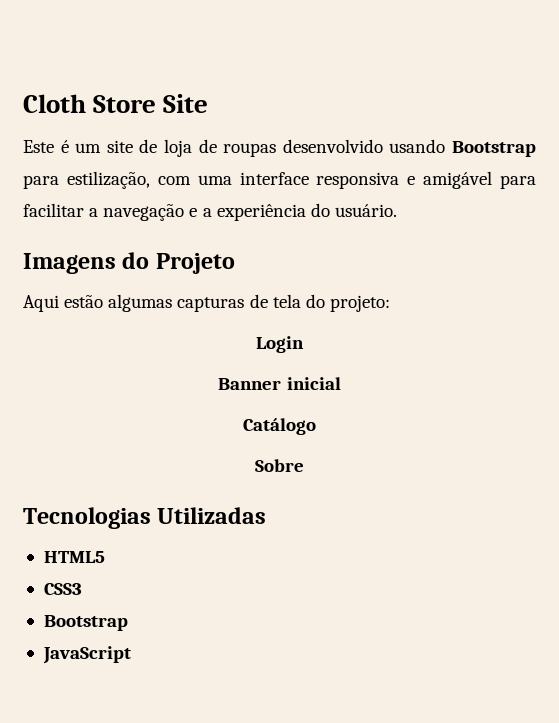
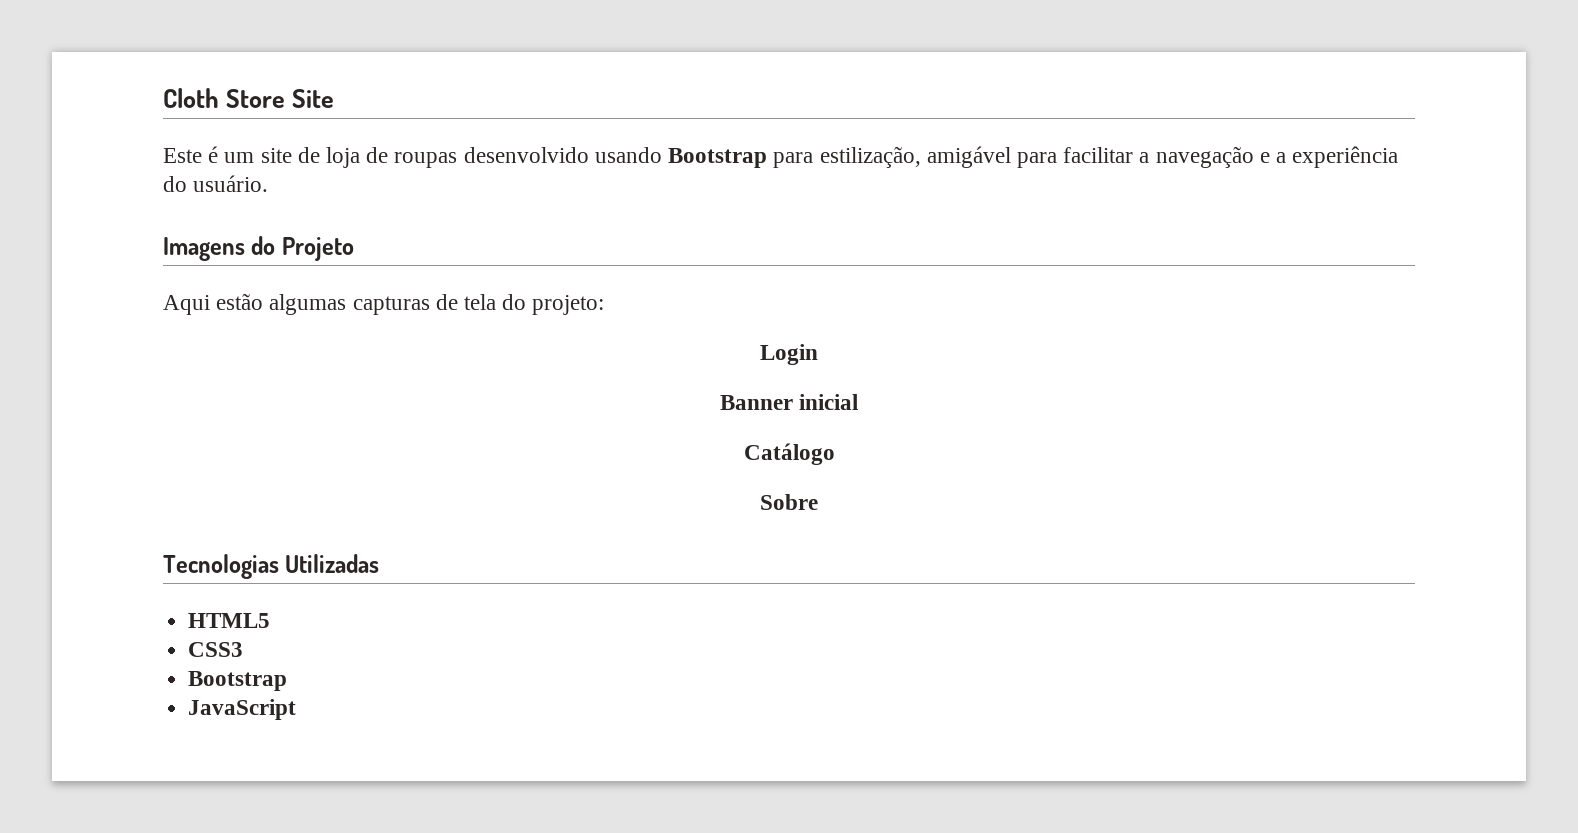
[157,172,416,189] com uma interface responsiva e -> (921, 157) none

